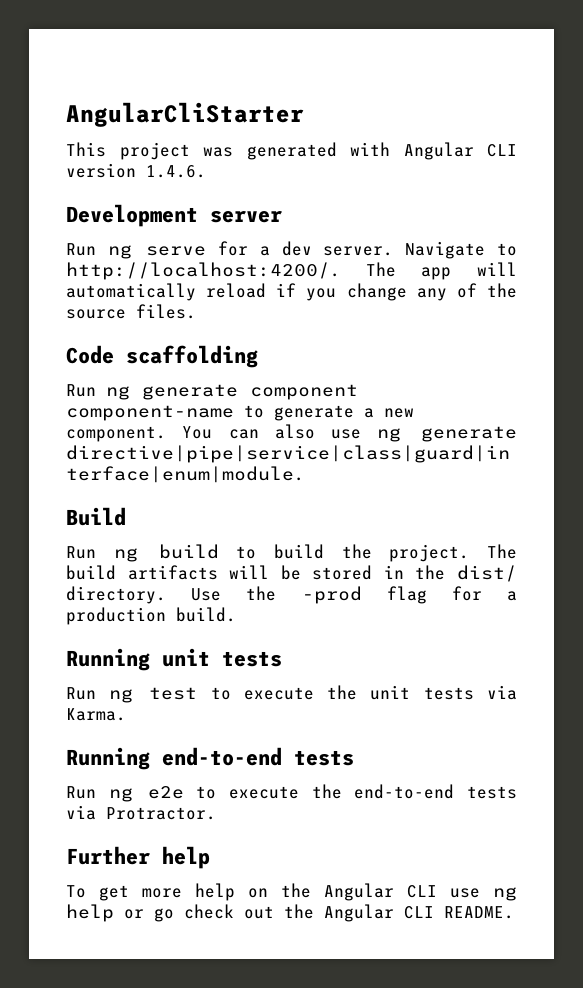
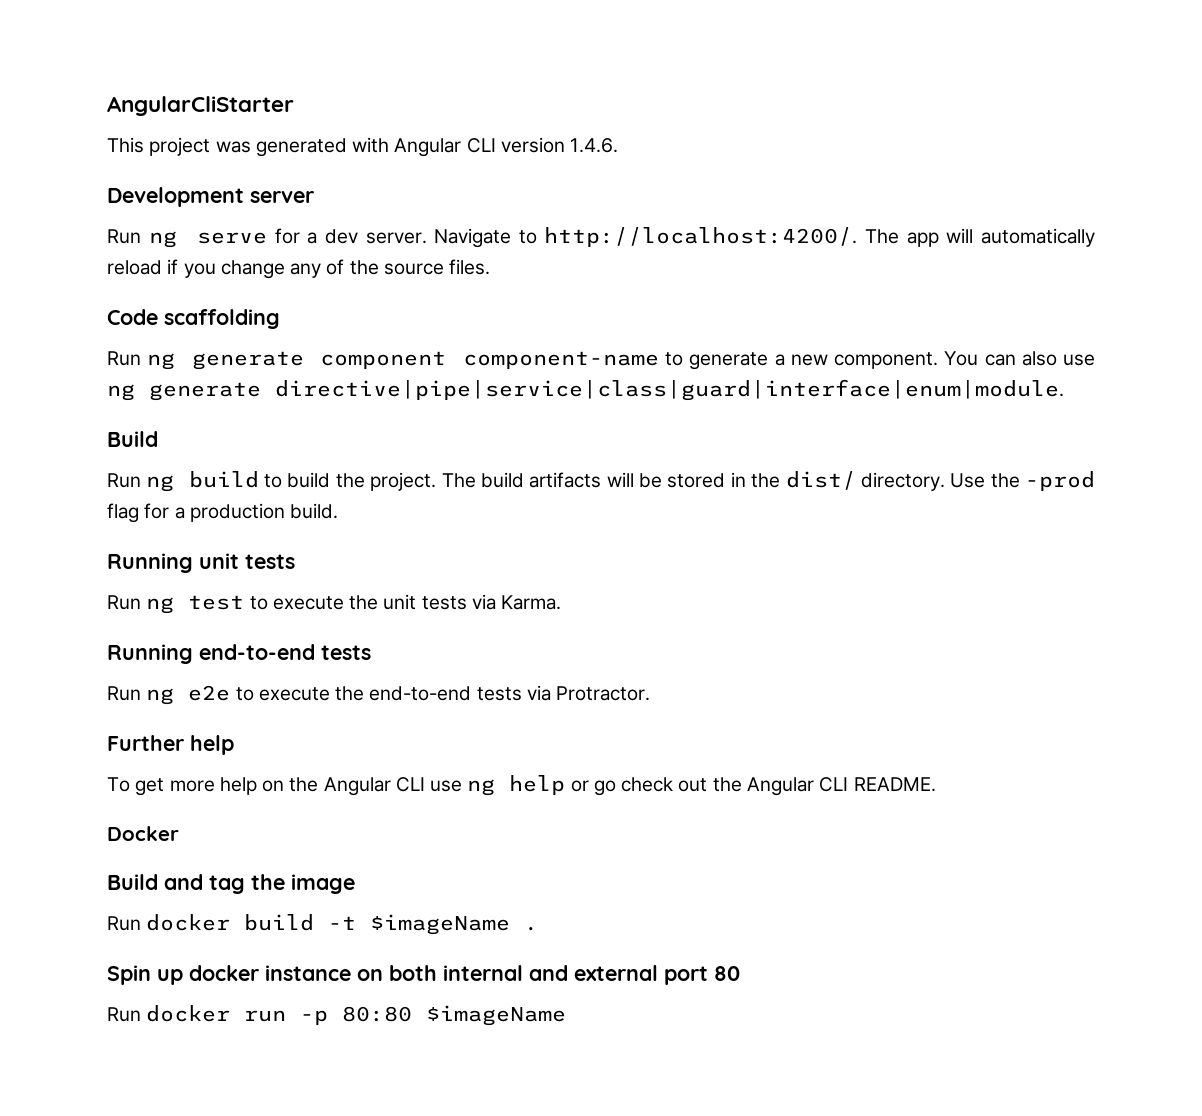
(514, 912) none -> [107,826,179,841] [107,874,355,894] [107,914,539,935] [107,965,740,985] [107,1005,567,1026] // Docker // Build and tag the image // Run docker build -t $imageName . // Spin up docker instance on both internal and external port 80 // Run docker run -p 80:80 $imageName

